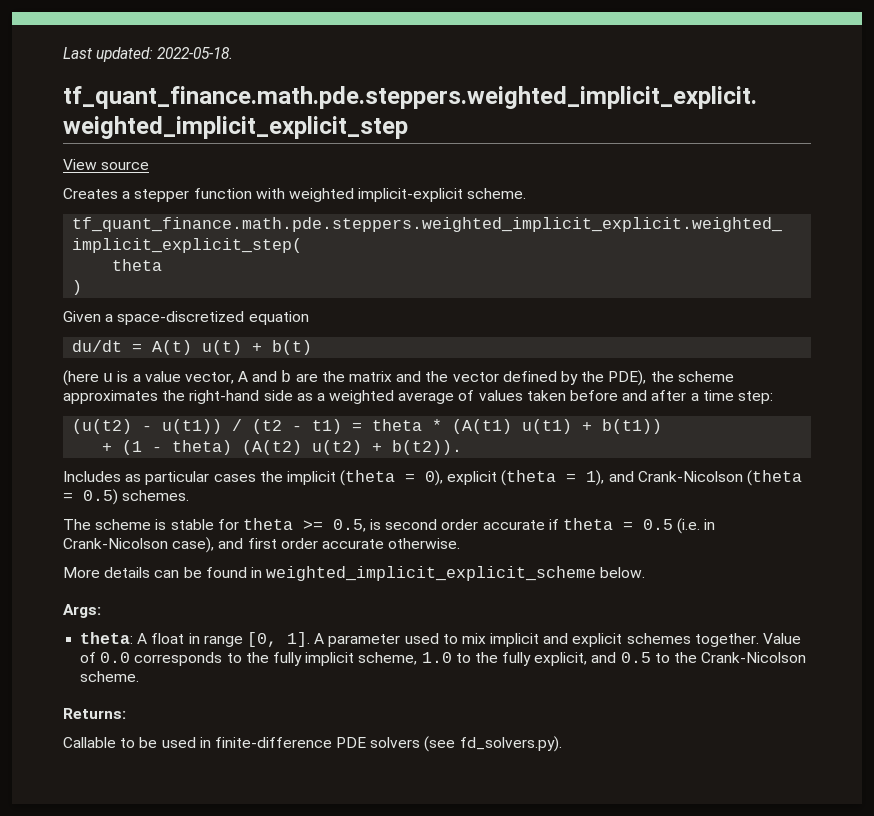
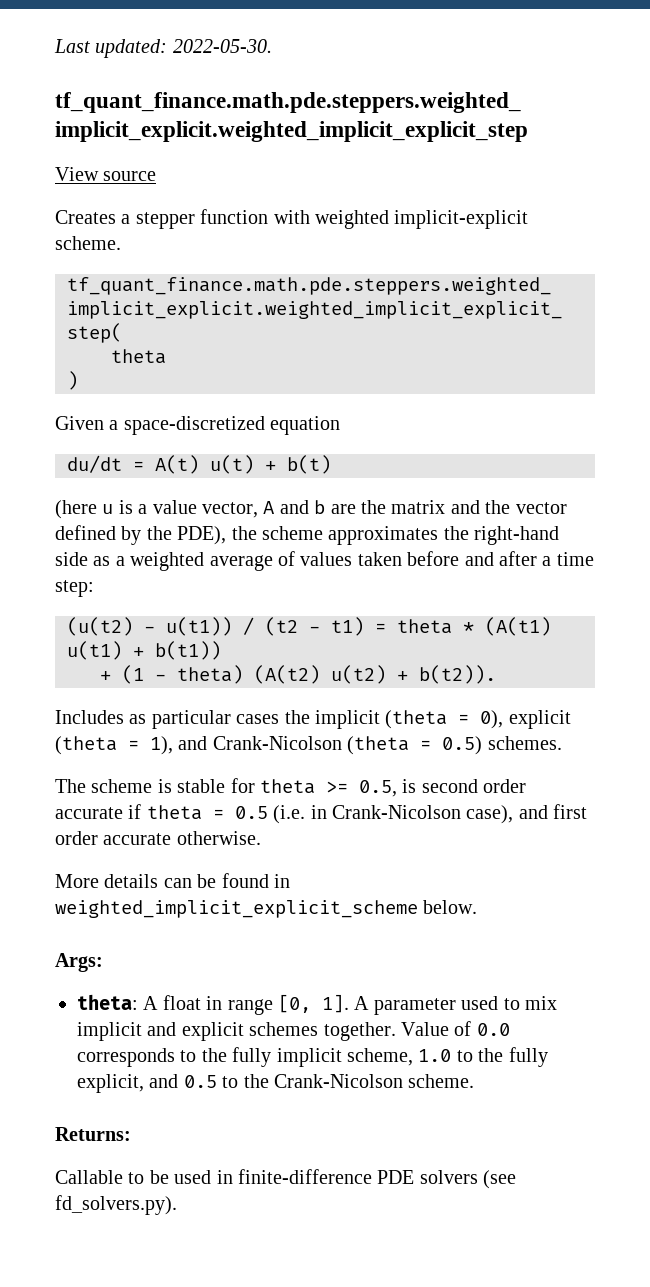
[157,47,234,59] 2022-05-18. -> [172,39,272,53] 2022-05-30.

